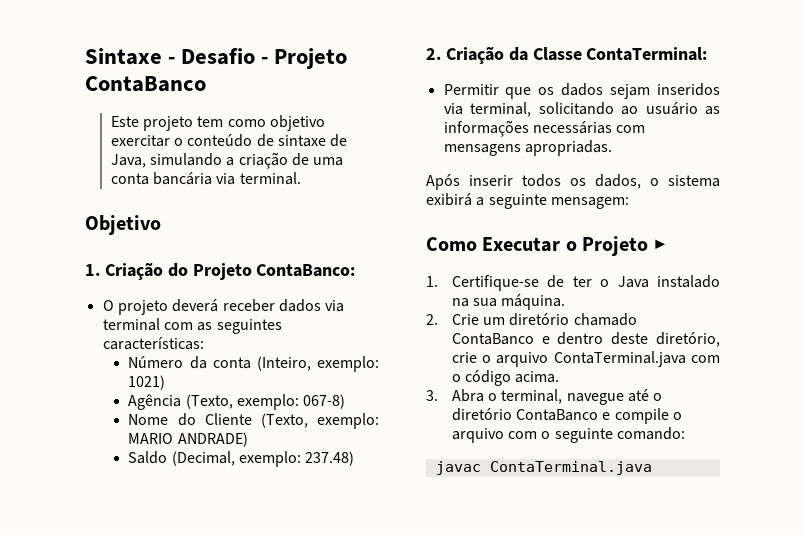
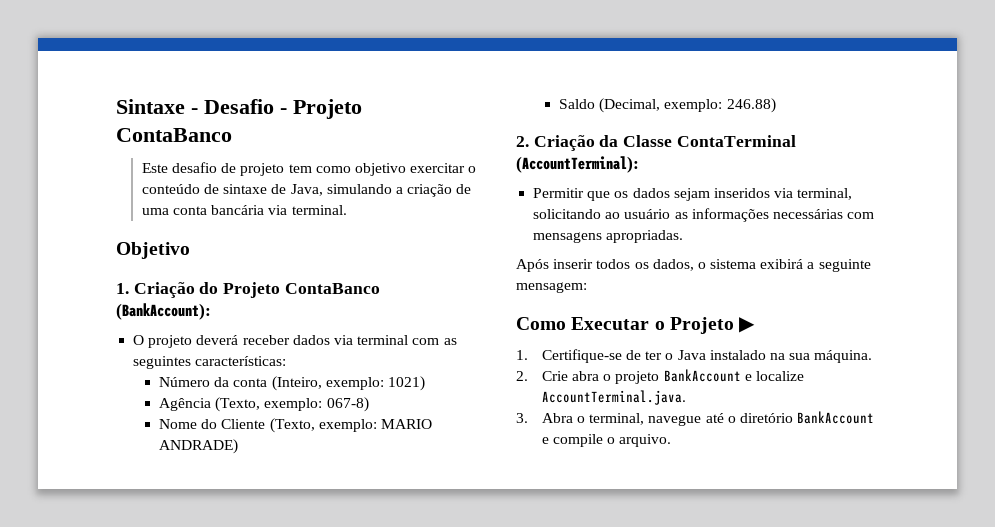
(139, 121) none -> [172,162,237,173] desafio de
[256,264,356,277] ContaBanco: -> [284,283,380,294] [116,303,211,320] ContaBanco (BankAccount):
[305,451,355,466] 237.48) -> [726,98,776,113] 246.88)
[586,47,708,61] ContaTerminal: -> [676,135,796,147] [516,156,639,173] ContaTerminal (AccountTerminal):
[483,313,637,326] [451,332,720,347] [451,351,720,367] [451,370,560,386] um diretório chamado ContaBanco e dentro deste diretório, crie o arquivo ContaTerminal.java com o código acima. -> [572,369,805,384] [541,390,686,405] abra o projeto BankAccount e localize AccountTerminal.java.
[516,409,599,421] ContaBanco -> [797,411,875,424] BankAccount
[451,427,686,443] [435,461,652,475] arquivo com o seguinte comando: // javac ContaTerminal.java -> [619,434,672,447] arquivo.

